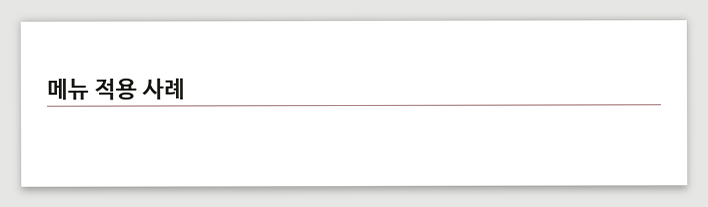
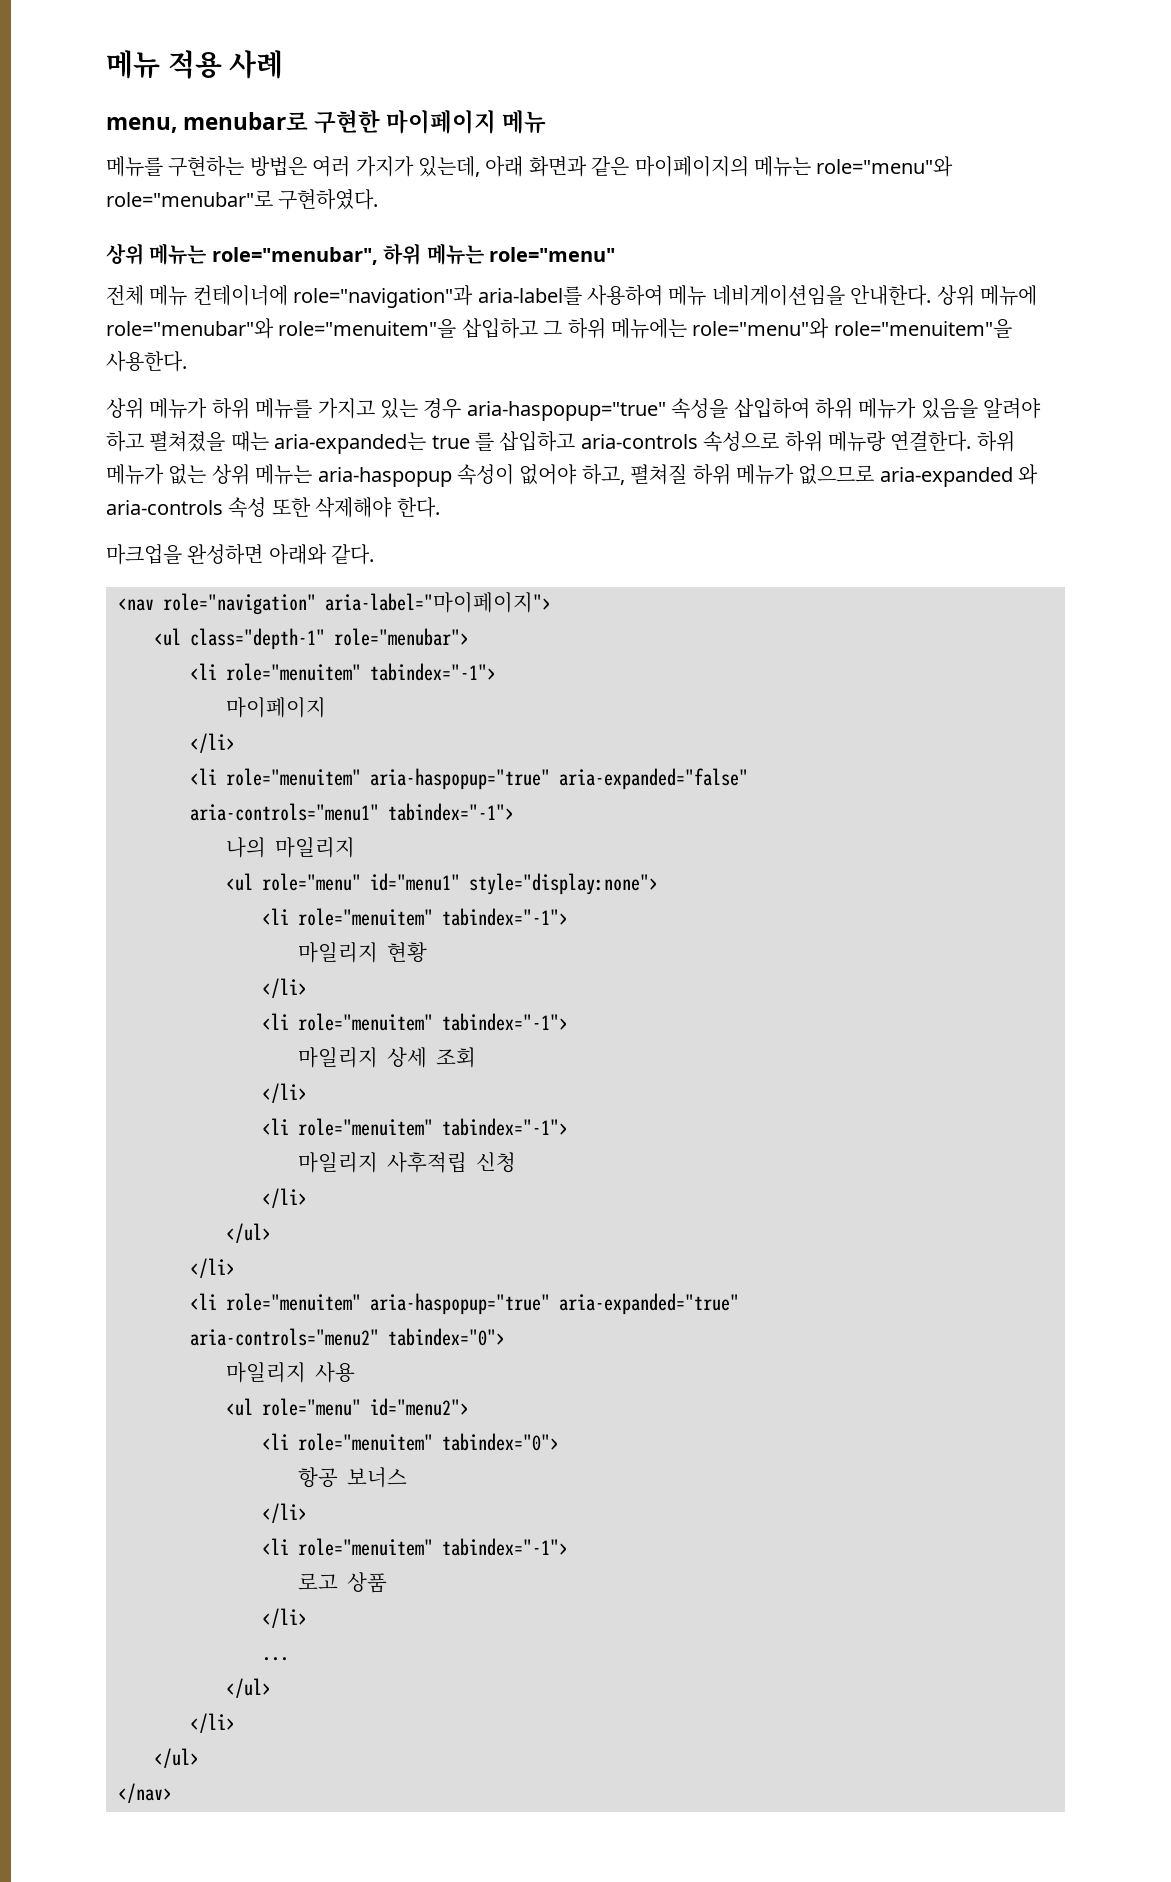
(186, 89) none -> [106,110,547,134] [106,156,954,177] [106,189,379,210] [106,243,615,265] [106,285,1037,308] [106,318,1012,339] [106,351,187,372] [106,398,1042,421] [106,431,1015,454] [106,464,1039,487] [106,497,440,518] [106,544,375,565] [118,592,551,615] [154,628,469,650] [190,663,496,681] [226,697,326,718] [190,733,235,753] [190,768,748,790] [190,803,514,821] [226,837,355,858] [226,873,658,895] [262,908,568,926] [298,942,427,963] [262,978,307,998] [262,1013,568,1031] [298,1047,476,1068] [262,1083,307,1103] [262,1118,568,1136] [298,1152,516,1173] [262,1188,307,1208] [226,1223,271,1243] [190,1258,235,1278] [190,1293,739,1315] [190,1328,505,1346] [226,1362,355,1383] [226,1398,469,1416] [262,1433,559,1451] [298,1467,407,1488] [262,1503,307,1523] [262,1538,568,1556] [298,1572,387,1593] [262,1608,307,1628] [262,1657,289,1661] [226,1678,271,1698] [190,1713,235,1733] [154,1748,199,1768] [118,1783,172,1803] // menu, menubar로 구현한 마이페이지 메뉴 // 메뉴를 구현하는 방법은 여러 가지가 있는데, 아래 화면과 같은 마이페이지의 메뉴는 role="menu"와 role="menubar"로 구현하였다. // 상위 메뉴는 role="menubar", 하위 메뉴는 role="menu" // 전체 메뉴 컨테이너에 role="navigation"과 aria-label를 사용하여 메뉴 네비게이션임을 안내한다. 상위 메뉴에 role="menubar"와 role="menuitem"을 삽입하고 그 하위 메뉴에는 role="menu"와 role="menuitem"을 사용한다. // 상위 메뉴가 하위 메뉴를 가지고 있는 경우 aria-haspopup="true" 속성을 삽입하여 하위 메뉴가 있음을 알려야 하고 펼쳐졌을 때는 aria-expanded는 true 를 삽입하고 aria-controls 속성으로 하위 메뉴랑 연결한다. 하위 메뉴가 없는 상위 메뉴는 aria-haspopup 속성이 없어야 하고, 펼쳐질 하위 메뉴가 없으므로 aria-expanded 와 aria-controls 속성 또한 삭제해야 한다. // 마크업을 완성하면 아래와 같다. // <nav role="navigation" aria-label="마이페이지"> // <ul class="depth-1" role="menubar"> // <li role="menuitem" tabindex="-1"> // 마이페이지 // </li> // <li role="menuitem" aria-haspopup="true" aria-expanded="false" // aria-controls="menu1" tabindex="-1"> // 나의 마일리지 // <ul role="menu" id="menu1" style="display:none"> // <li role="menuitem" tabindex="-1"> // 마일리지 현황 // </li> // <li role="menuitem" tabindex="-1"> // 마일리지 상세 조회 // </li> // <li role="menuitem" tabindex="-1"> // 마일리지 사후적립 신청 // </li> // </ul> // </li> // <li role="menuitem" aria-haspopup="true" aria-expanded="true" // aria-controls="menu2" tabindex="0"> // 마일리지 사용 // <ul role="menu" id="menu2"> // <li role="menuitem" tabindex="0"> // 항공 보너스 // </li> // <li role="menuitem" tabindex="-1"> // 로고 상품 // </li> // ... // </ul> // </li> // </ul> // </nav>

